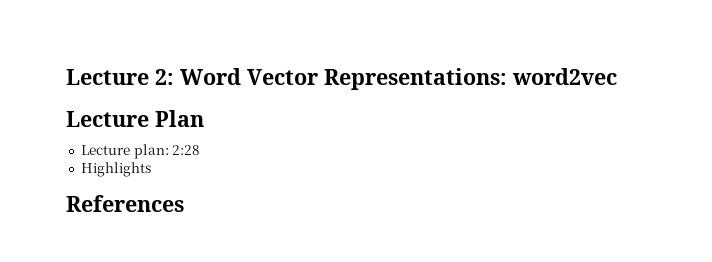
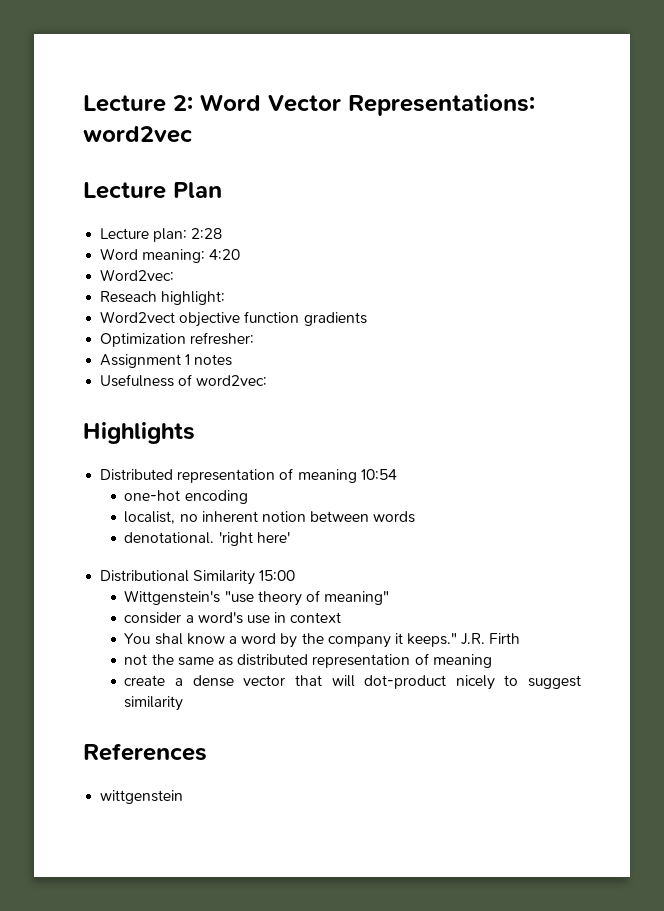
[80,162,151,177] Highlights -> [100,248,241,263] [100,269,175,281] [100,291,226,305] [100,311,367,327] [100,332,255,347] [100,354,233,368] [100,374,268,387] [83,422,195,444] [100,468,397,483] [124,490,248,504] [124,511,416,524] [124,532,290,546] [100,570,296,585] [124,590,390,606] [124,612,342,624] [124,633,521,648] [124,653,492,668] [124,675,581,690] [124,696,184,711] Word meaning: 4:20 // Word2vec: // Reseach highlight: // Word2vect objective function gradients // Optimization refresher: // Assignment 1 notes // Usefulness of word2vec: // Highlights // Distributed representation of meaning 10:54 // one-hot encoding // localist, no inherent notion between words // denotational. 'right here' // Distributional Similarity 15:00 // Wittgenstein's "use theory of meaning" // consider a word's use in context // You shal know a word by the company it keeps." J.R. Firth // not the same as distributed representation of meaning // create a dense vector that will dot-product nicely to suggest similarity
(184, 203) none -> [100,790,184,804] // wittgenstein

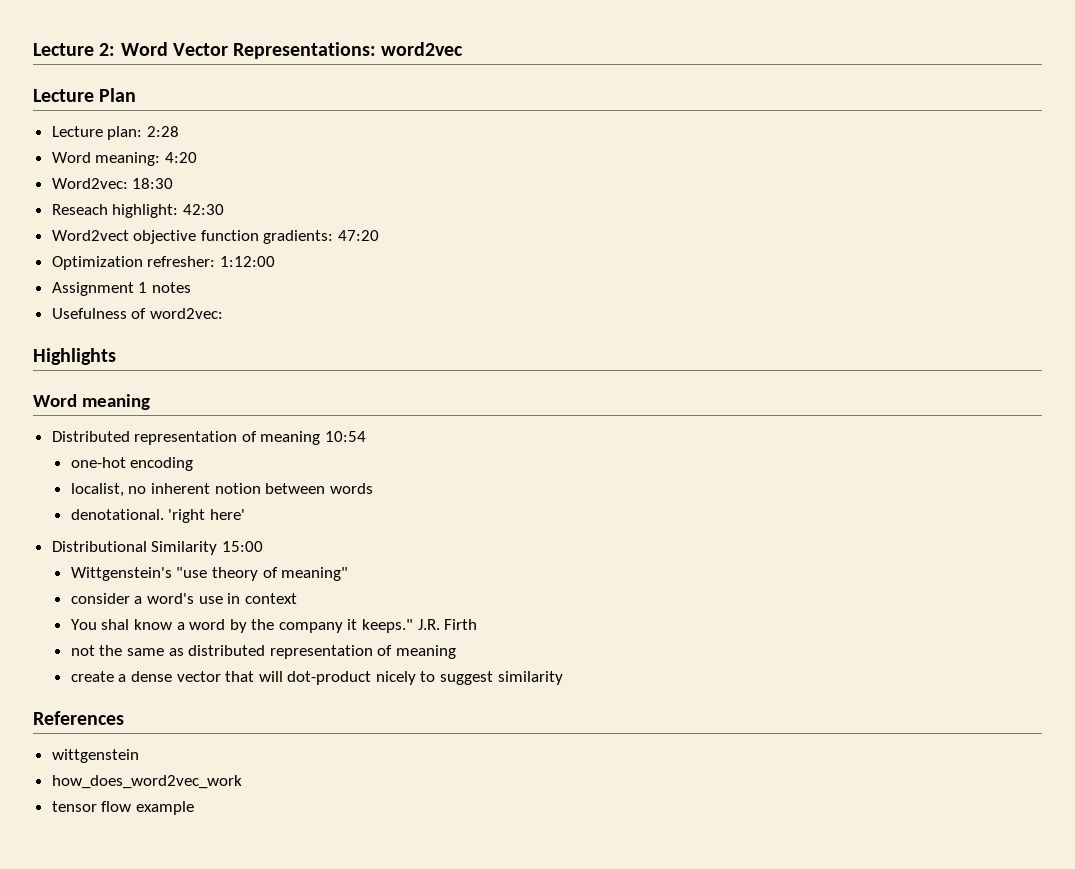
(175, 275) none -> [132,178,174,189] 18:30
(226, 298) none -> [182,204,224,215] 42:30
[303,312,367,326] gradients -> [263,230,380,244] gradients: 47:20
(255, 338) none -> [219,256,275,267] 1:12:00
(195, 433) none -> [33,394,150,410] // Word meaning
(184, 797) none -> [51,775,242,789] [51,801,194,815] // how_does_word2vec_work // tensor flow example

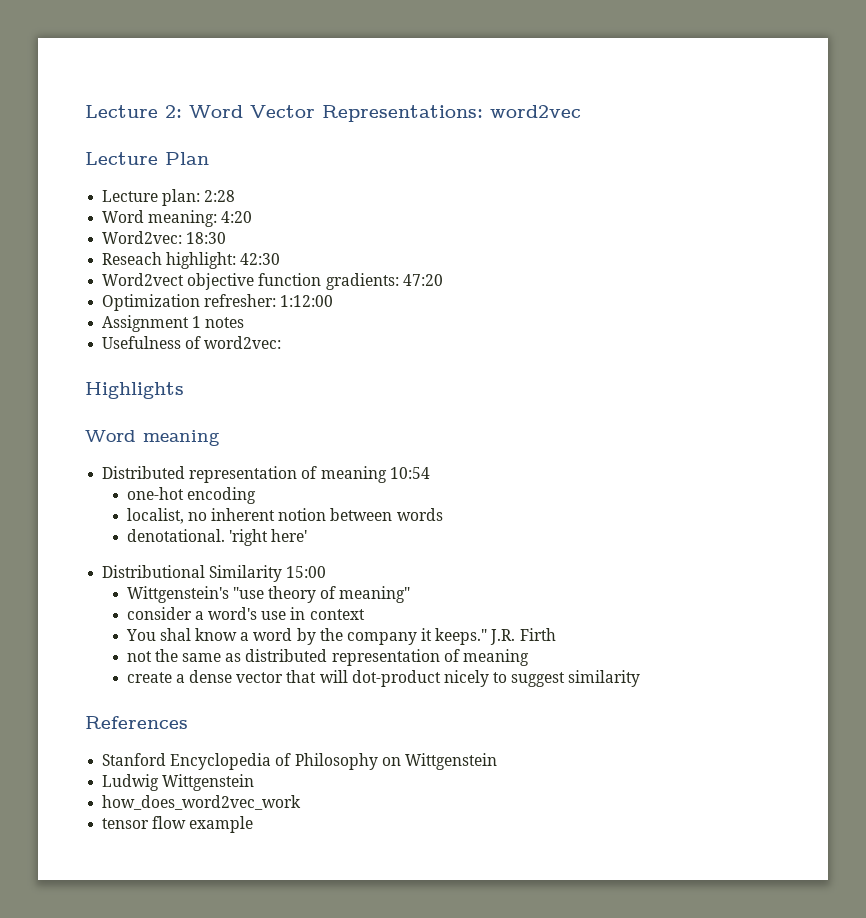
[51,749,139,763] wittgenstein -> [102,753,497,770] [102,774,255,791] Stanford Encyclopedia of Philosophy on Wittgenstein // Ludwig Wittgenstein

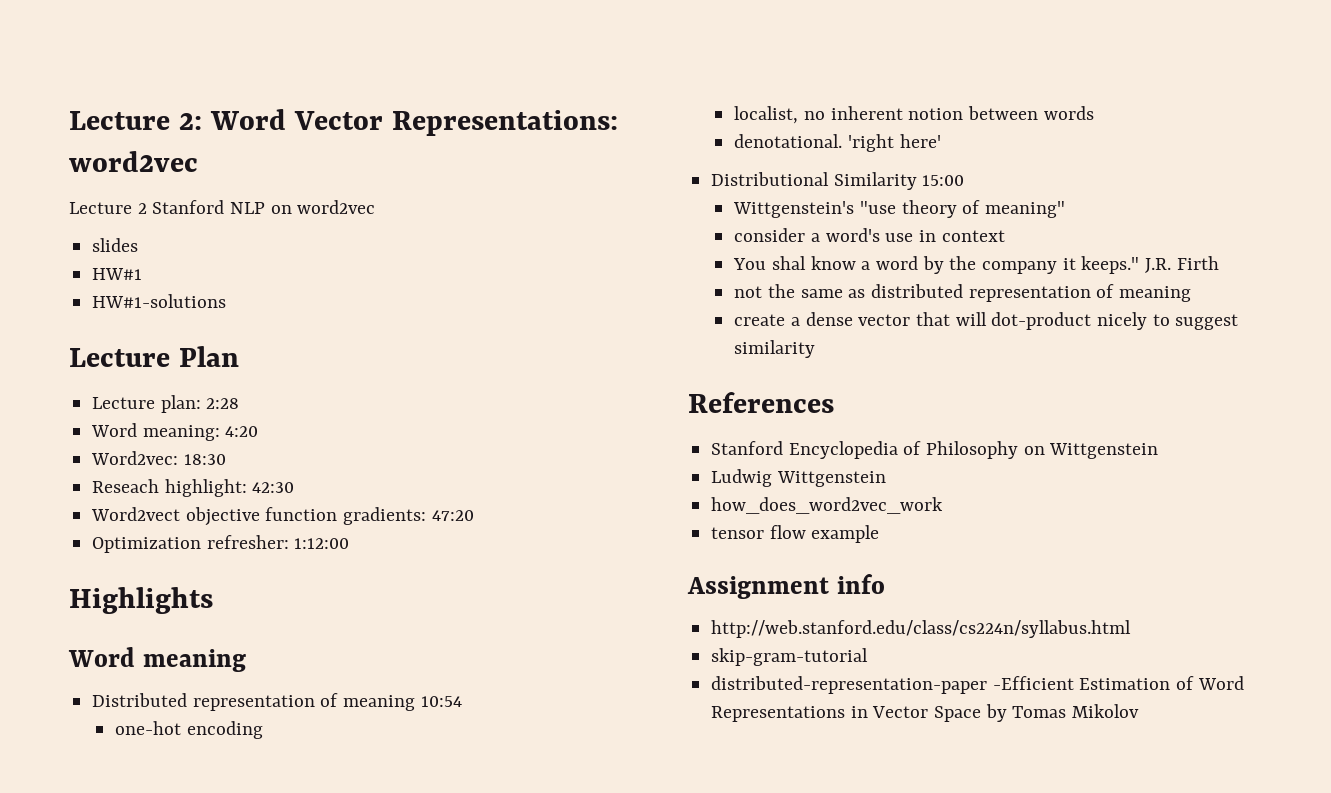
(581, 111) none -> [69,200,376,214] [92,238,139,252] [92,268,143,280] [92,294,227,308] // Lecture 2 Stanford NLP on word2vec // slides // HW#1 // HW#1-solutions
[102,315,245,332] [102,336,282,349] // Assignment 1 notes // Usefulness of word2vec: -> (350, 543) none
(254, 824) none -> [687,574,885,599] [711,620,1132,638] [711,648,869,666] [711,676,1244,694] [711,704,1140,722] // Assignment info // http://web.stanford.edu/class/cs224n/syllabus.html // skip-gram-tutorial // distributed-representation-paper -Efficient Estimation of Word Representations in Vector Space by Tomas Mikolov

